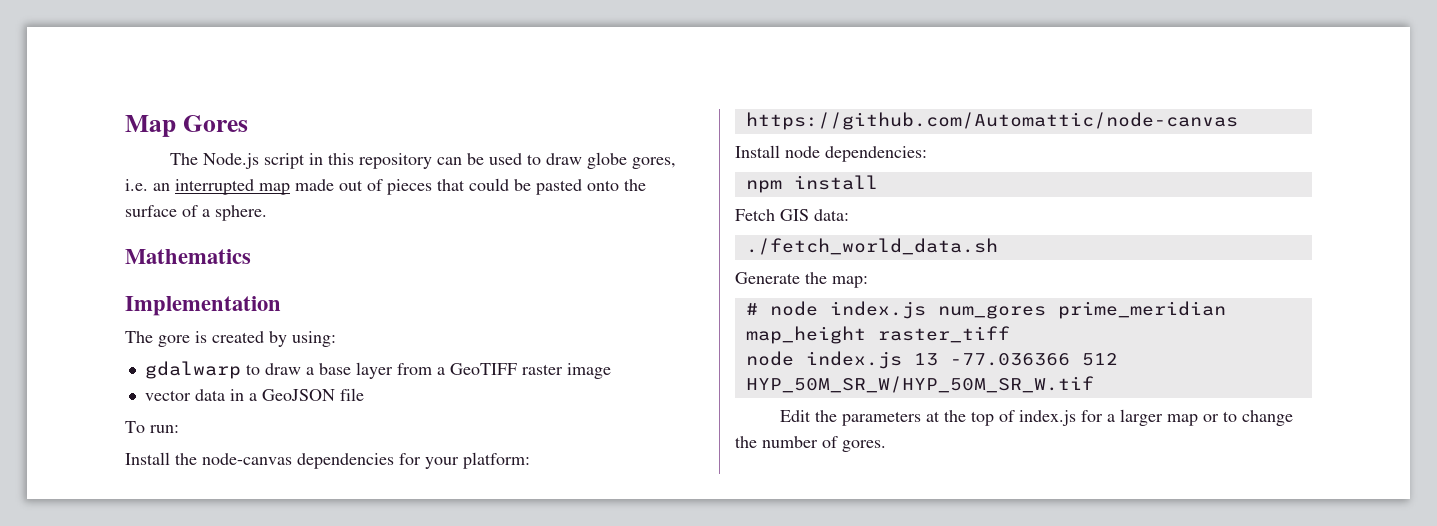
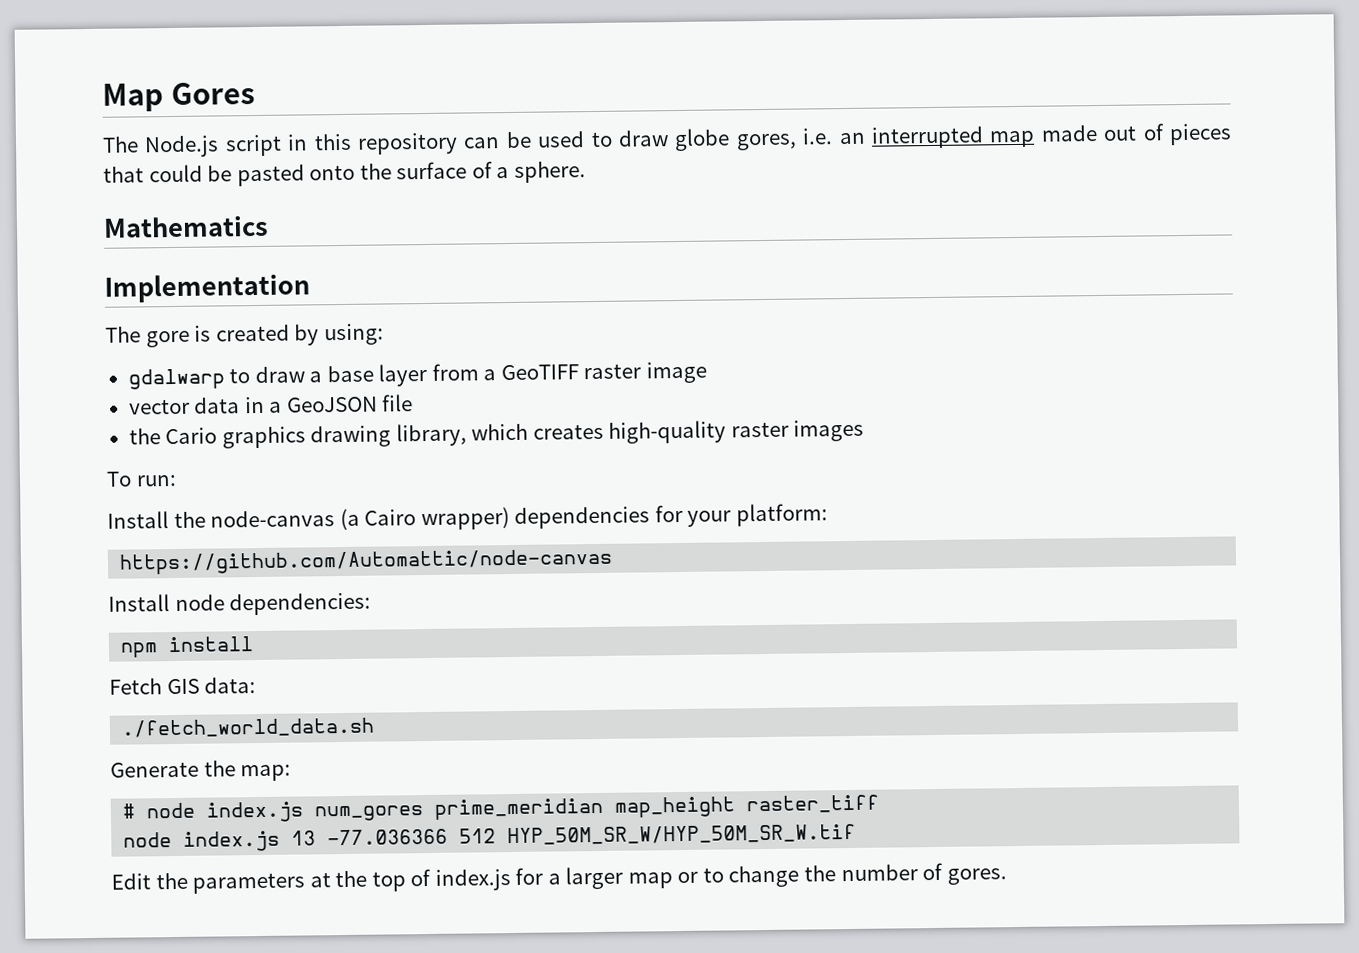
(364, 394) none -> [128,419,865,449] // the Cario graphics drawing library, which creates high-quality raster images
(292, 459) none -> [339,507,510,531] (a Cairo wrapper)

